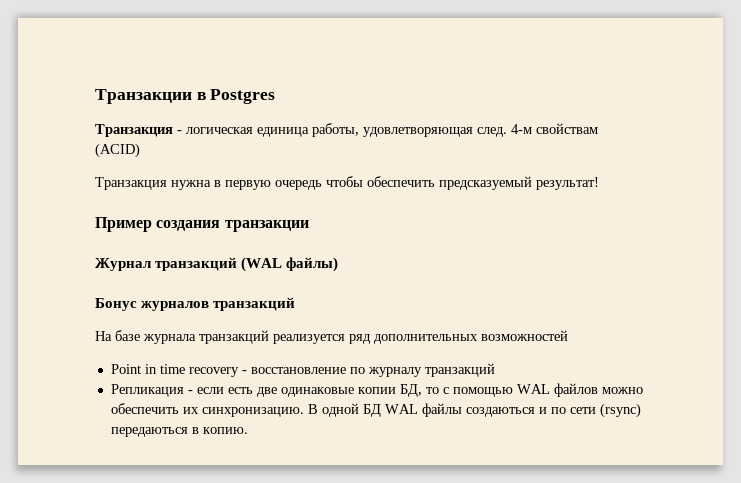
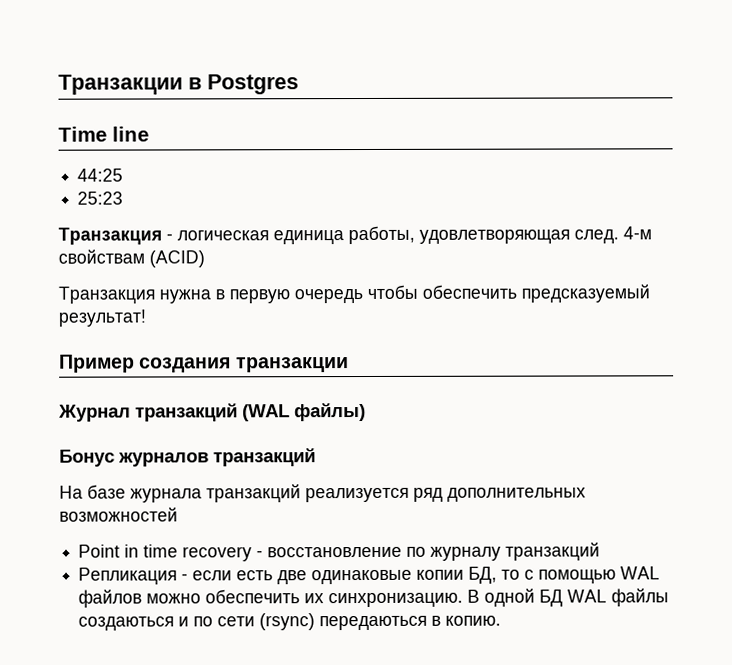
(276, 96) none -> [58,126,149,142] [77,168,124,182] [77,191,124,205] // Time line // 44:25 // 25:23

